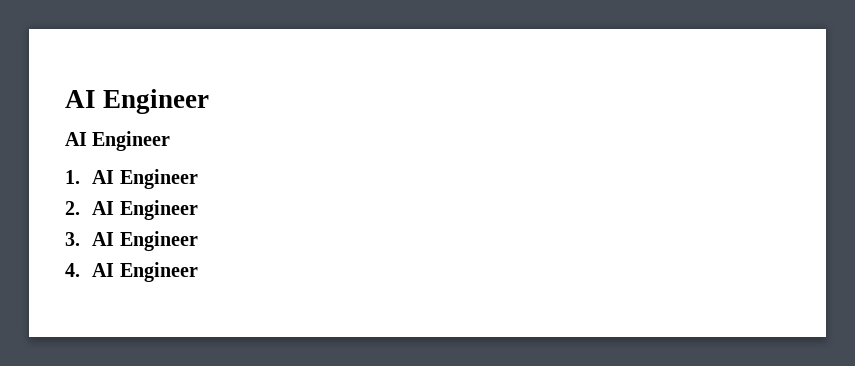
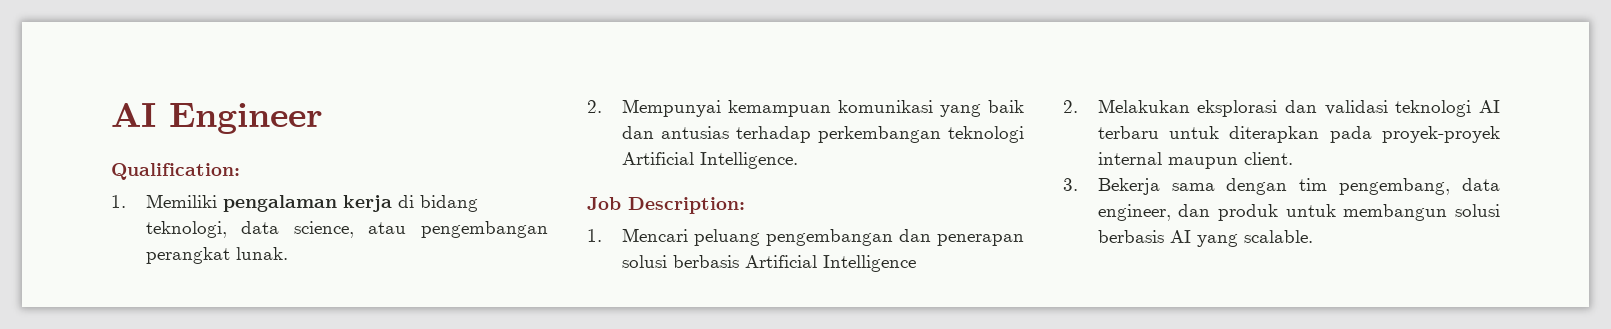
[65,89,210,114] [65,131,171,151] [65,169,198,189] [65,200,198,220] [65,231,198,251] [65,262,198,282] AI Engineer // AI Engineer // 1. AI Engineer // 2. AI Engineer // 3. AI Engineer // 4. AI Engineer -> [111,103,323,134] [111,163,240,180] [111,194,478,212] [145,221,548,238] [145,247,288,264] [587,99,1024,117] [621,126,1024,143] [621,152,798,169] [587,197,745,214] [587,228,1024,246] [621,255,916,272] [1063,99,1500,117] [1097,126,1500,143] [1097,152,1293,169] [1063,178,1500,195] [1097,204,1500,221] [1097,230,1313,247] AI Engineer // Qualification: // 1. Memiliki pengalaman kerja di bidang teknologi, data science, atau pengembangan perangkat lunak. // 2. Mempunyai kemampuan komunikasi yang baik dan antusias terhadap perkembangan teknologi Artificial Intelligence. // Job Description: // 1. Mencari peluang pengembangan dan penerapan solusi berbasis Artificial Intelligence // 2. Melakukan eksplorasi dan validasi teknologi AI terbaru untuk diterapkan pada proyek-proyek internal maupun client. // 3. Bekerja sama dengan tim pengembang, data engineer, dan produk untuk membangun solusi berbasis AI yang scalable.

